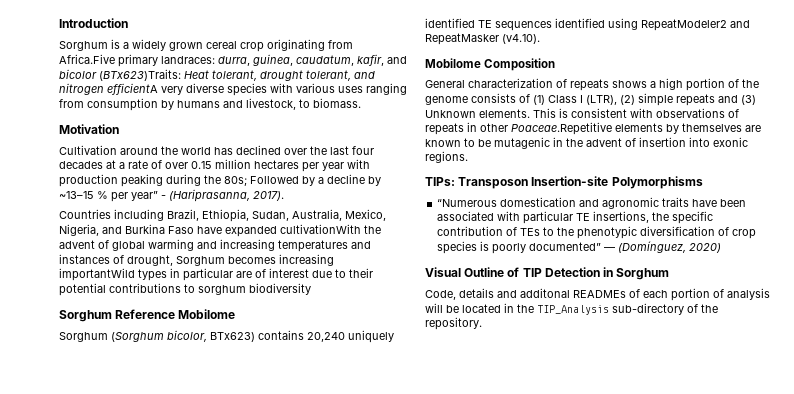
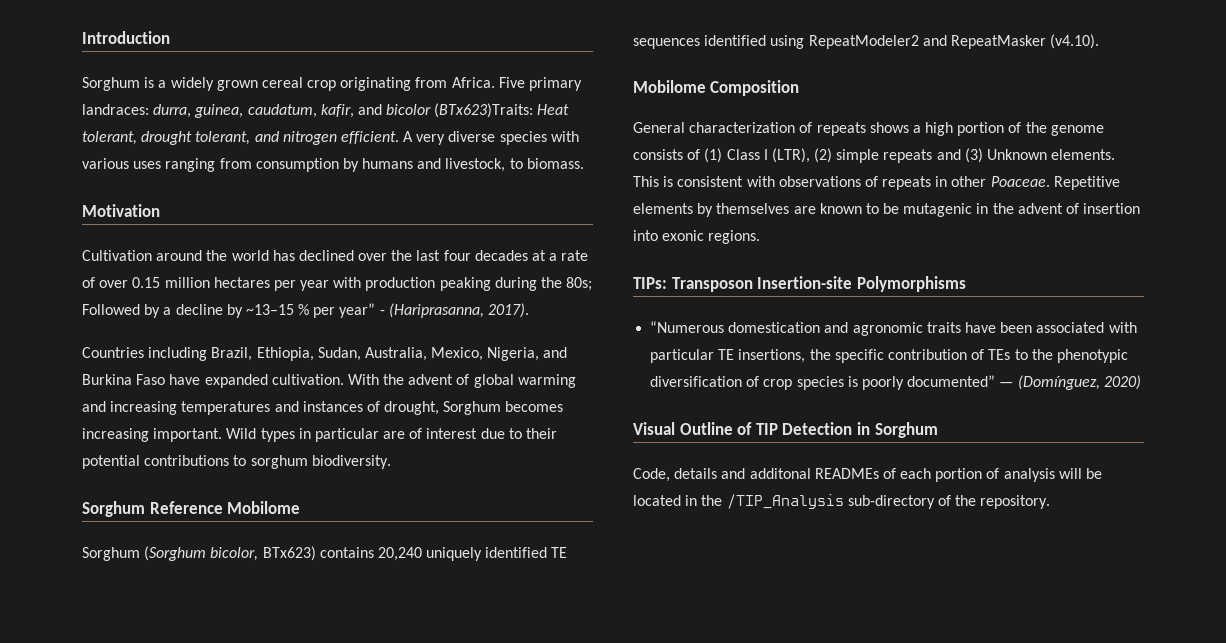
[59,54,115,64] Africa.Five -> [451,77,525,88] Africa. Five
[107,83,158,95] efficientA -> [340,131,414,144] efficient. A
[280,224,361,234] cultivationWith -> [271,374,379,385] cultivation. With
[59,268,135,281] importantWild -> [153,428,257,442] important. Wild
[249,283,311,295] biodiversity -> [311,455,391,469] biodiversity.
[511,122,612,135] Poaceae.Repetitive -> [990,176,1120,190] Poaceae. Repetitive
[537,305,609,315] TIP_Analysis -> [726,494,844,509] /TIP_Analysis

